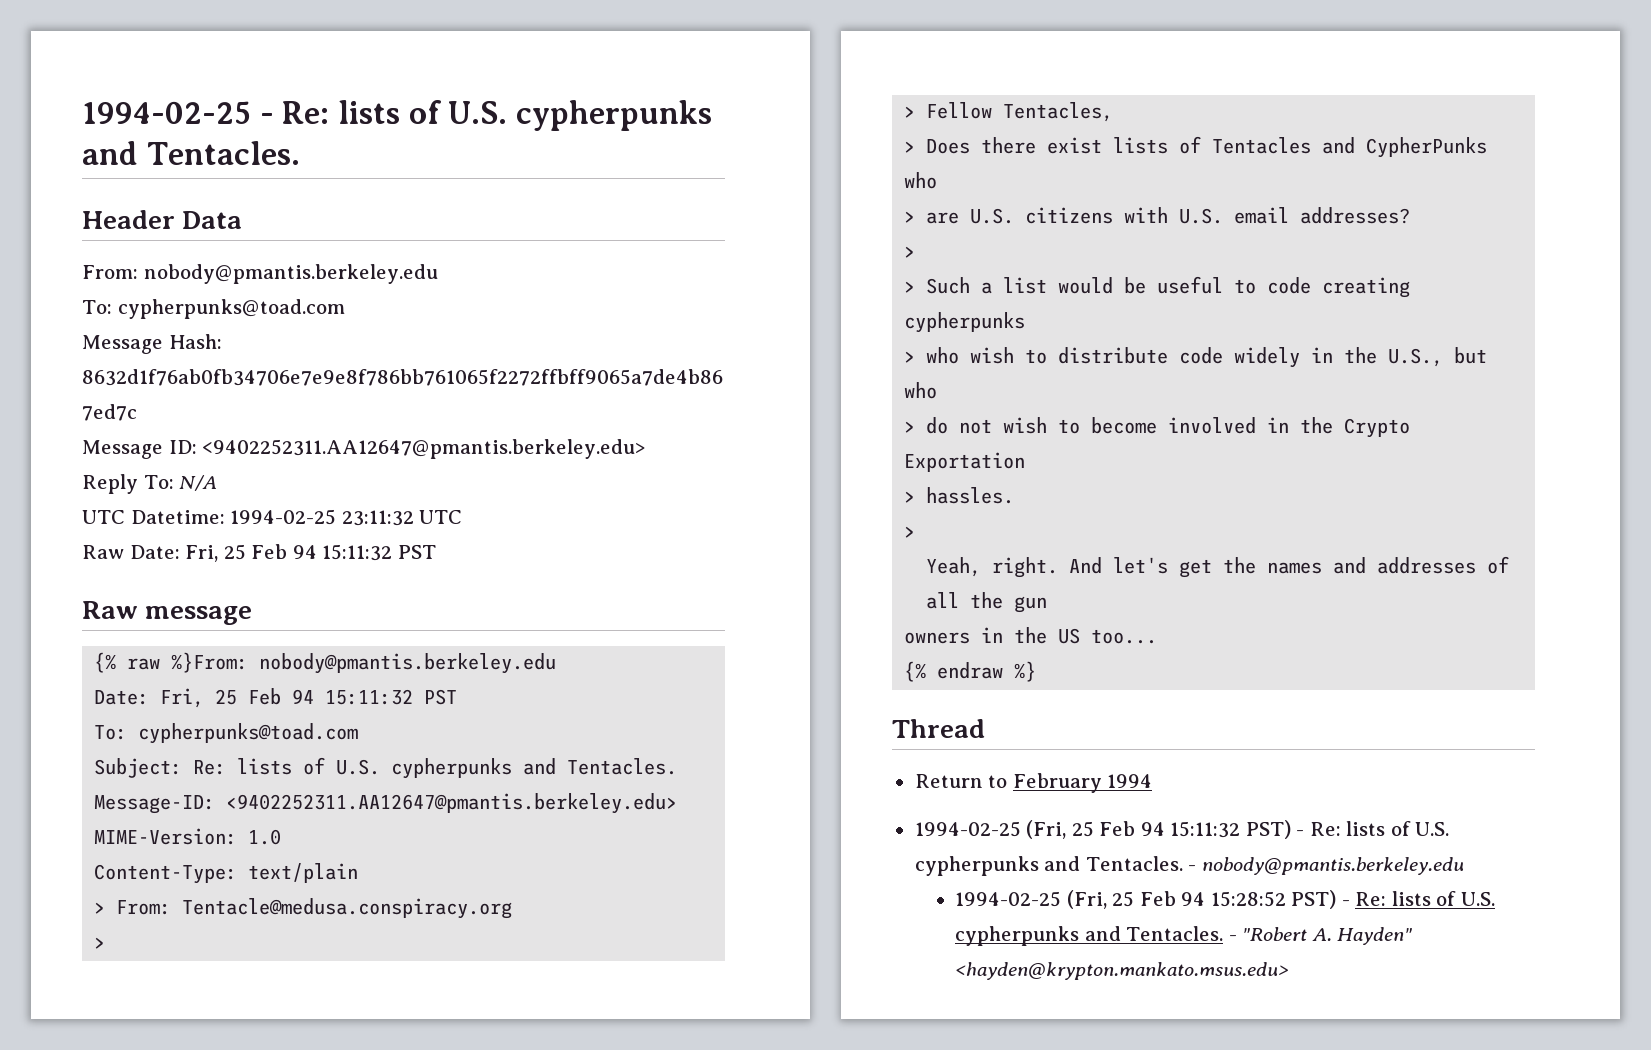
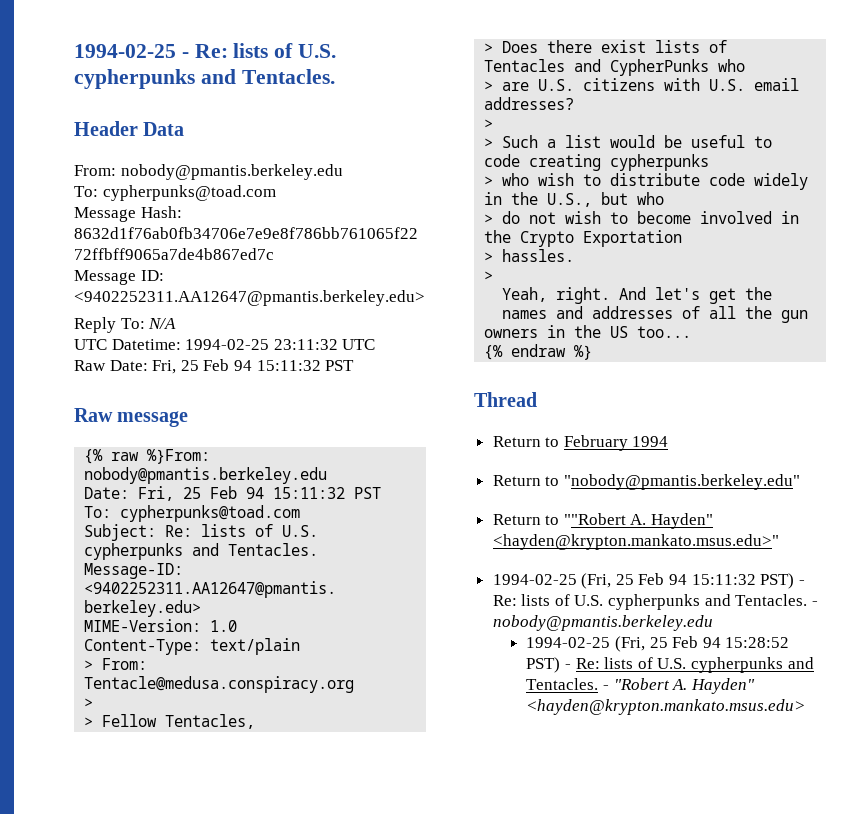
(1153, 781) none -> [492,474,800,490] [492,513,714,529] [492,534,779,550] // Return to "nobody@pmantis.berkeley.edu" // Return to ""Robert A. Hayden" <hayden@krypton.mankato.msus.edu>"

